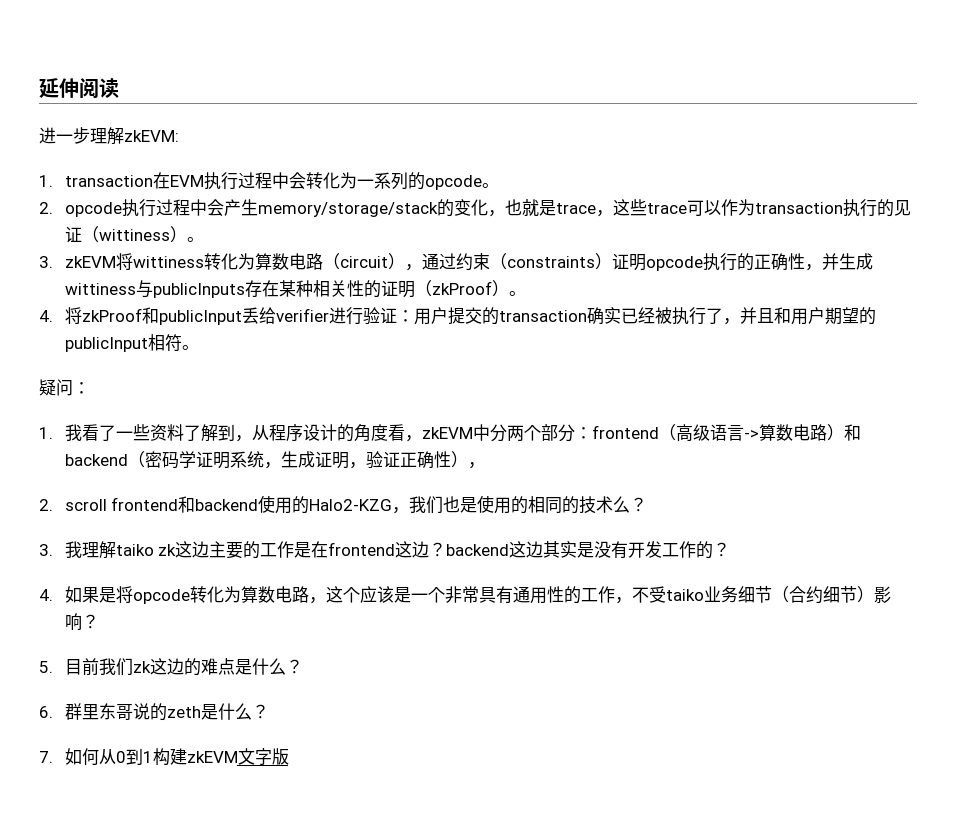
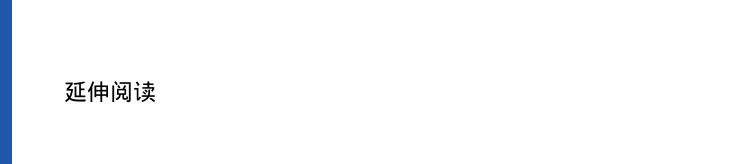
[39,127,179,145] [39,172,499,190] [39,199,911,217] [64,226,204,243] [39,253,873,271] [64,280,526,298] [39,307,876,325] [64,334,199,352] [39,379,90,396] [39,424,861,442] [64,451,485,469] [39,495,648,514] [39,541,731,559] [39,586,891,604] [64,613,99,631] [39,658,303,676] [39,703,269,721] [39,748,289,766] // 进一步理解zkEVM: // 1. transaction在EVM执行过程中会转化为一系列的opcode。 // 2. opcode执行过程中会产生memory/storage/stack的变化，也就是trace，这些trace可以作为transaction执行的见证（wittiness）。 // 3. zkEVM将wittiness转化为算数电路（circuit），通过约束（constraints）证明opcode执行的正确性，并生成wittiness与publicInputs存在某种相关性的证明（zkProof）。 // 4.将zkProof和publicInput丢给verifier进行验证：用户提交的transaction确实已经被执行了，并且和用户期望的publicInput相符。 // 疑问： // 1.我看了一些资料了解到，从程序设计的角度看，zkEVM中分两个部分：frontend（高级语言->算数电路）和backend（密码学证明系统，生成证明，验证正确性）， // 2. scroll frontend和backend使用的Halo2-KZG，我们也是使用的相同的技术么？ // 3.我理解taiko zk这边主要的工作是在frontend这边？backend这边其实是没有开发工作的？ // 4.如果是将opcode转化为算数电路，这个应该是一个非常具有通用性的工作，不受taiko业务细节（合约细节）影响？ // 5.目前我们zk这边的难点是什么？ // 6.群里东哥说的zeth是什么？ // 7.如何从0到1构建zkEVM文字版 -> (156, 92) none

